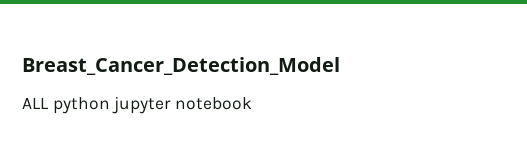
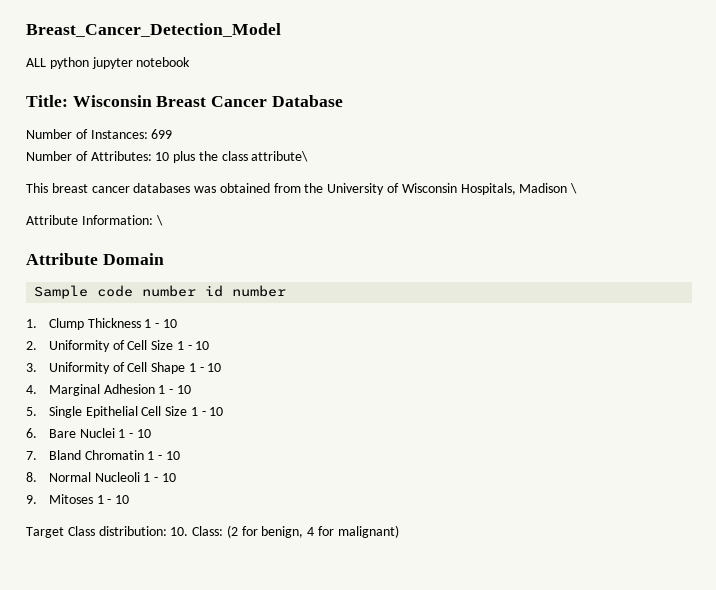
(253, 103) none -> [26,95,343,107] [26,129,173,139] [26,151,309,163] [26,183,578,195] [26,215,163,226] [26,253,164,265] [34,285,287,299] [26,318,177,330] [26,340,210,352] [26,362,222,374] [26,384,191,396] [26,406,224,418] [26,428,151,438] [26,450,180,460] [26,472,176,482] [26,494,130,504] [26,525,399,538] // Title: Wisconsin Breast Cancer Database // Number of Instances: 699 // Number of Attributes: 10 plus the class attribute\ // This breast cancer databases was obtained from the University of Wisconsin Hospitals, Madison \ // Attribute Information: \ // Attribute Domain // Sample code number id number // 1. Clump Thickness 1 - 10 // 2. Uniformity of Cell Size 1 - 10 // 3. Uniformity of Cell Shape 1 - 10 // 4. Marginal Adhesion 1 - 10 // 5. Single Epithelial Cell Size 1 - 10 // 6. Bare Nuclei 1 - 10 // 7. Bland Chromatin 1 - 10 // 8. Normal Nucleoli 1 - 10 // 9. Mitoses 1 - 10 // Target Class distribution: 10. Class: (2 for benign, 4 for malignant)

